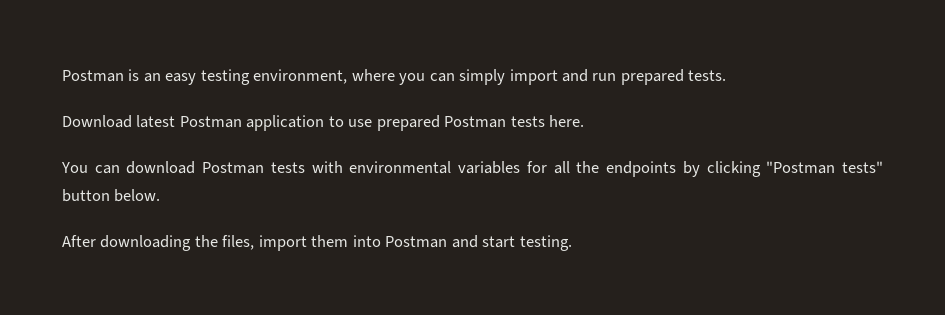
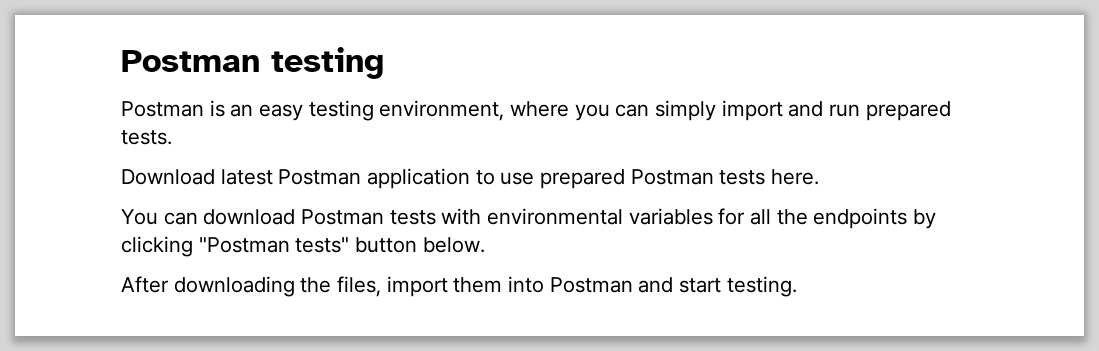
[62,70,124,82] Postman -> [121,47,384,79] [121,101,204,117] Postman testing // Postman

